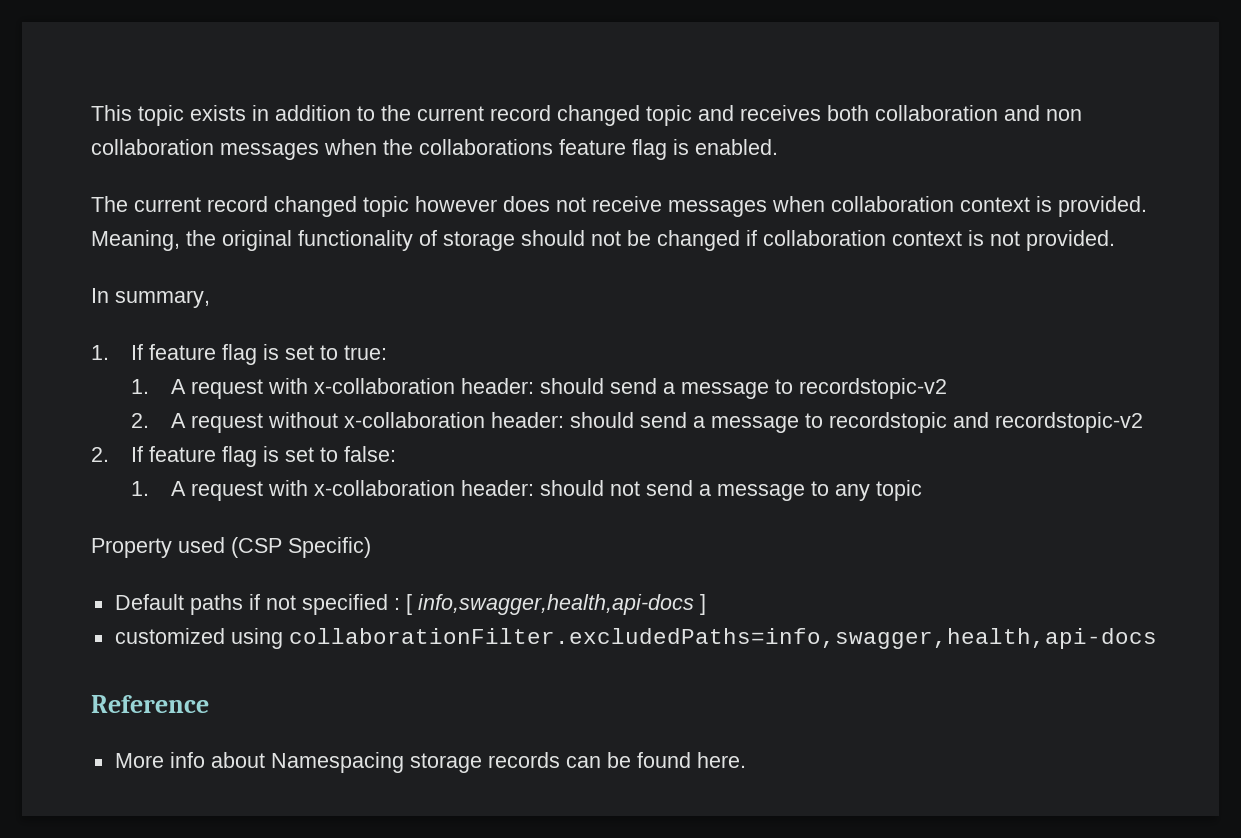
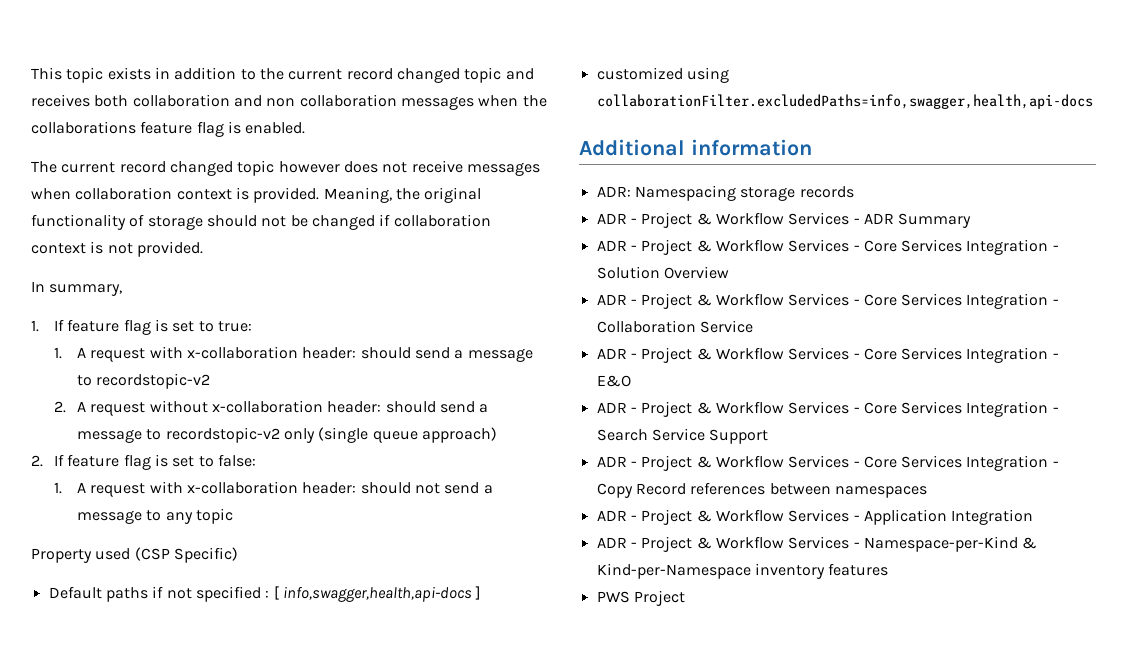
[828,412,1143,433] recordstopic and recordstopic-v2 -> [165,427,498,443] recordstopic-v2 only (single queue approach)
[91,695,209,713] [114,752,265,768] Reference // More info about -> [579,139,812,156] [596,186,631,197] Additional information // ADR:
[565,752,746,768] can be found here. -> [596,212,972,228] [596,239,1059,255] [596,266,729,279] [596,293,1059,309] [596,320,753,333] [596,347,1059,363] [596,375,631,387] [596,401,1059,417] [596,428,769,444] [596,455,1059,471] [596,482,927,498] [596,509,1034,525] [596,536,1038,552] [596,563,889,579] [596,590,685,606] // ADR - Project & Workflow Services - ADR Summary // ADR - Project & Workflow Services - Core Services Integration - Solution Overview // ADR - Project & Workflow Services - Core Services Integration - Collaboration Service // ADR - Project & Workflow Services - Core Services Integration - E&O // ADR - Project & Workflow Services - Core Services Integration - Search Service Support // ADR - Project & Workflow Services - Core Services Integration - Copy Record references between namespaces // ADR - Project & Workflow Services - Application Integration // ADR - Project & Workflow Services - Namespace-per-Kind & Kind-per-Namespace inventory features // PWS Project

